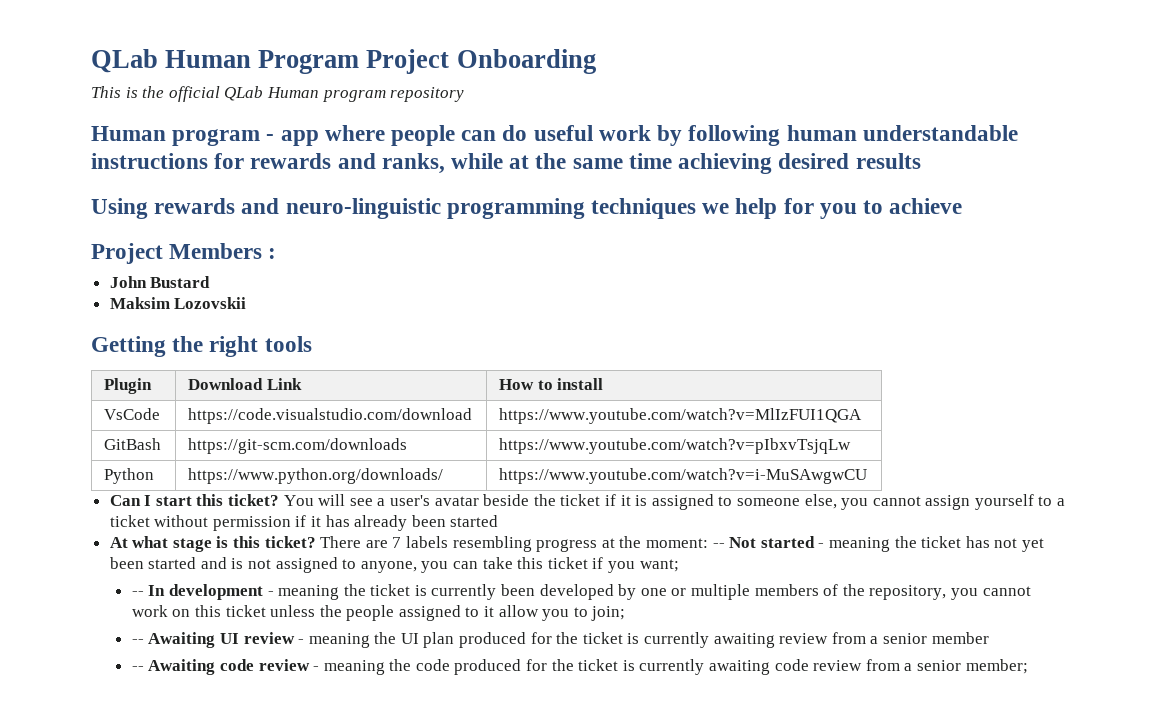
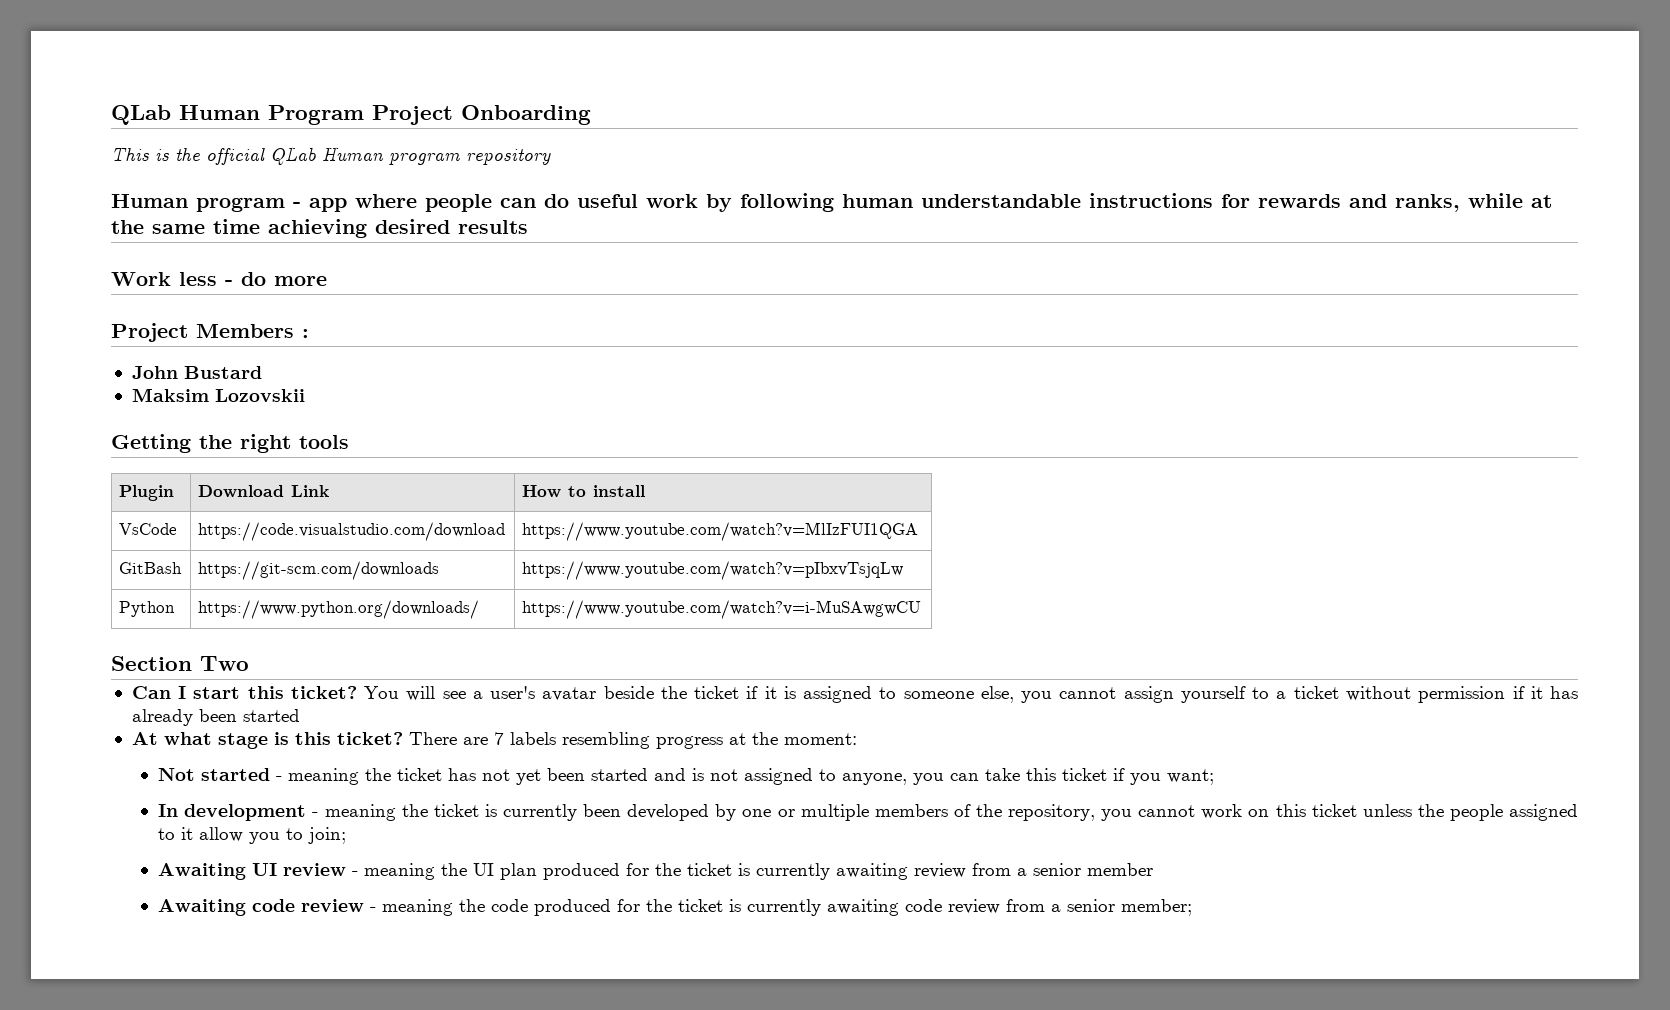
[91,198,963,219] Using rewards and neuro-linguistic programming techniques we help for you to achieve -> [111,272,327,286] Work less - do more
(868, 476) none -> [111,656,249,671] // Section Two
[712,543,725,548] -- -> (857, 739) //
[131,591,144,596] -- -> (1215, 777) none
[131,639,144,644] -- -> (347, 835) none
[131,666,144,671] -- -> (1154, 869) none

